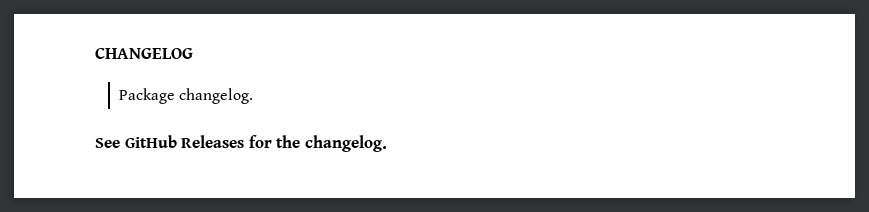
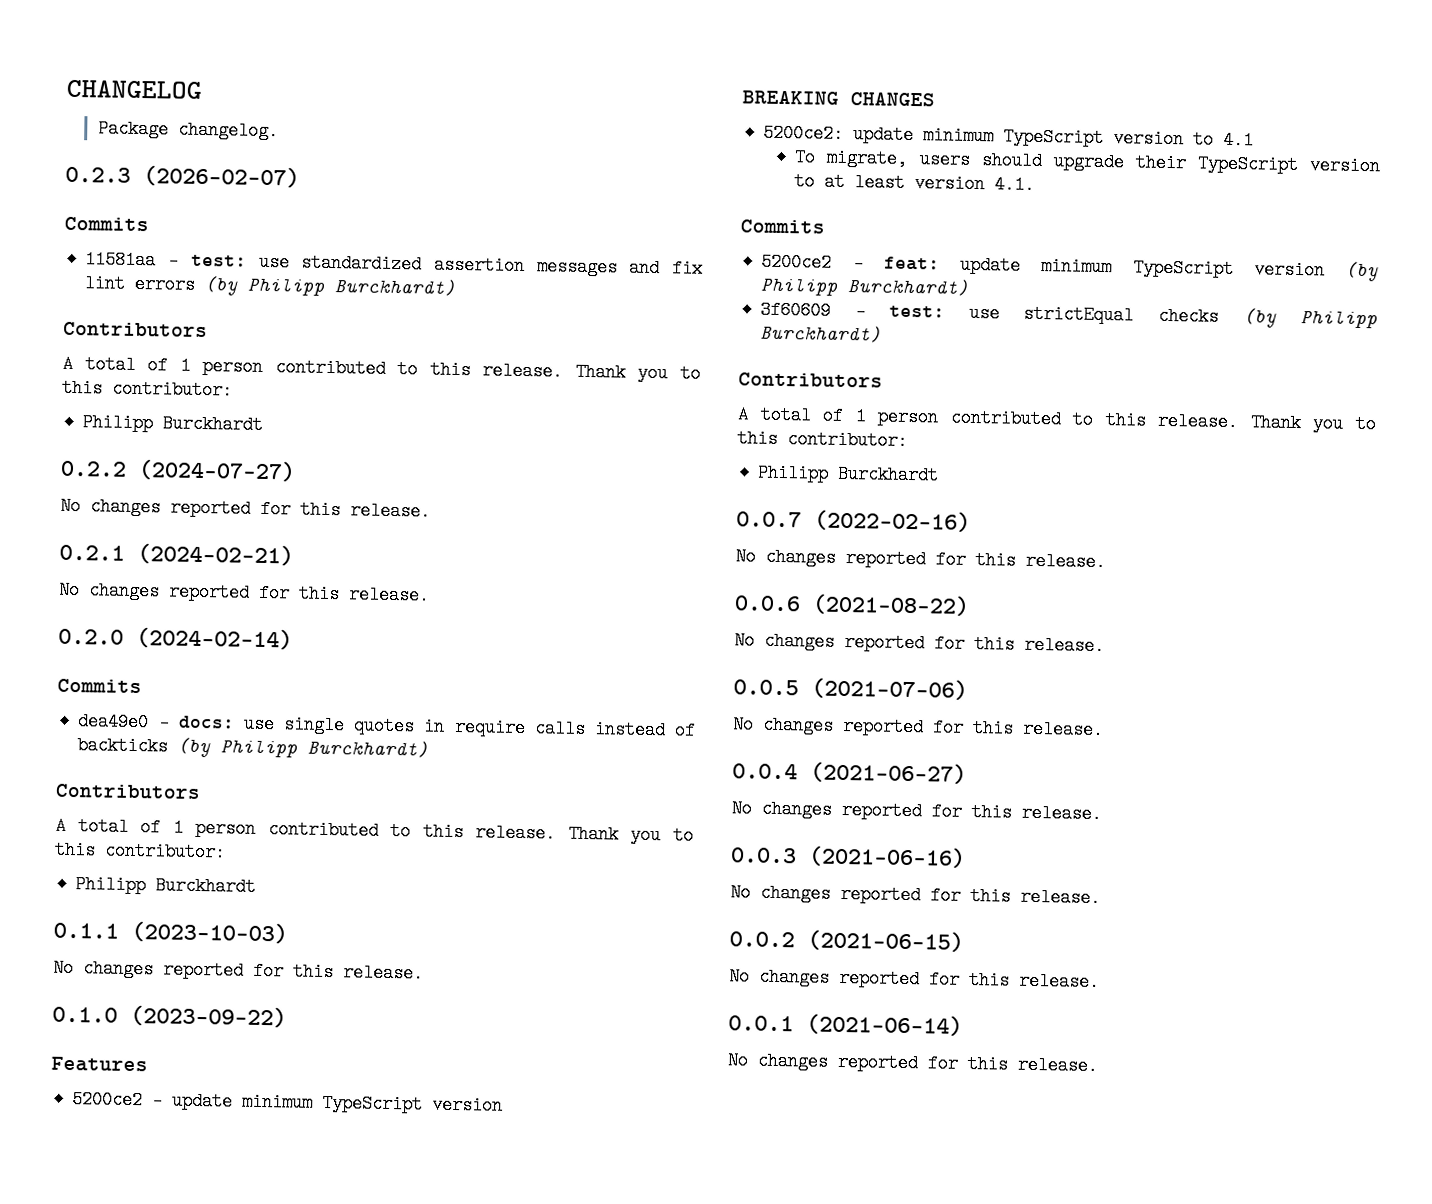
[95,135,387,152] See GitHub Releases for the changelog. -> [65,165,300,189] [64,216,149,232] [85,250,703,278] [84,274,457,296] [63,321,208,338] [62,354,701,383] [62,378,233,400] [82,413,264,434] [60,459,296,483] [60,496,431,521] [59,543,294,567] [58,580,430,605] [58,627,293,651] [57,678,142,694] [77,712,696,740] [77,736,430,758] [55,783,201,800] [55,816,694,845] [54,840,226,862] [75,875,257,896] [53,920,288,945] [53,958,424,983] [52,1004,287,1029] [51,1056,148,1073] [72,1090,504,1115] [742,90,935,107] [763,123,1255,150] [794,148,1380,176] [794,172,1036,194] [740,219,825,234] [761,252,1379,282] [760,277,971,296] [760,300,1378,329] [760,324,883,343] [738,372,883,388] [737,405,1376,434] [737,429,908,450] [757,463,940,485] [736,509,971,533] [735,547,1106,572] [734,593,970,617] [734,631,1105,656] [733,677,968,701] [732,715,1104,740] [732,761,967,785] [731,799,1102,824] [730,845,966,869] [730,883,1101,908] [729,929,964,953] [729,967,1100,991] [728,1013,963,1037] [727,1051,1098,1075] 0.2.3 (2026-02-07) // Commits // 11581aa - test: use standardized assertion messages and fix lint errors (by Philipp Burckhardt) // Contributors // A total of 1 person contributed to this release. Thank you to this contributor: // Philipp Burckhardt // 0.2.2 (2024-07-27) // No changes reported for this release. // 0.2.1 (2024-02-21) // No changes reported for this release. // 0.2.0 (2024-02-14) // Commits // dea49e0 - docs: use single quotes in require calls instead of backticks (by Philipp Burckhardt) // Contributors // A total of 1 person contributed to this release. Thank you to this contributor: // Philipp Burckhardt // 0.1.1 (2023-10-03) // No changes reported for this release. // 0.1.0 (2023-09-22) // Features // 5200ce2 - update minimum TypeScript version // BREAKING CHANGES // 5200ce2: update minimum TypeScript version to 4.1 // To migrate, users should upgrade their TypeScript version to at least version 4.1. // Commits // 5200ce2 - feat: update minimum TypeScript version (by Philipp Burckhardt) // 3f60609 - test: use strictEqual checks (by Philipp Burckhardt) // Contributors // A total of 1 person contributed to this release. Thank you to this contributor: // Philipp Burckhardt // 0.0.7 (2022-02-16) // No changes reported for this release. // 0.0.6 (2021-08-22) // No changes reported for this release. // 0.0.5 (2021-07-06) // No changes reported for this release. // 0.0.4 (2021-06-27) // No changes reported for this release. // 0.0.3 (2021-06-16) // No changes reported for this release. // 0.0.2 (2021-06-15) // No changes reported for this release. // 0.0.1 (2021-06-14) // No changes reported for this release.

